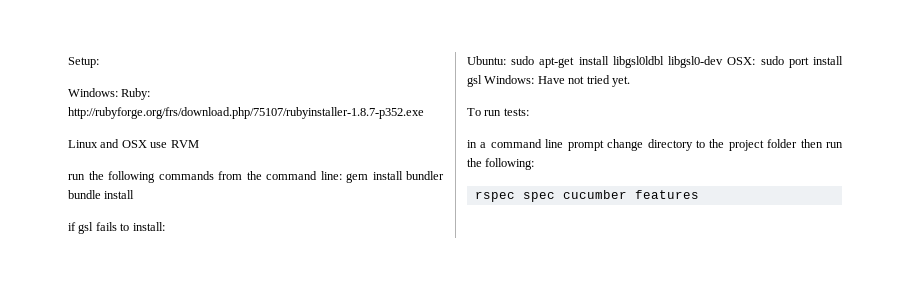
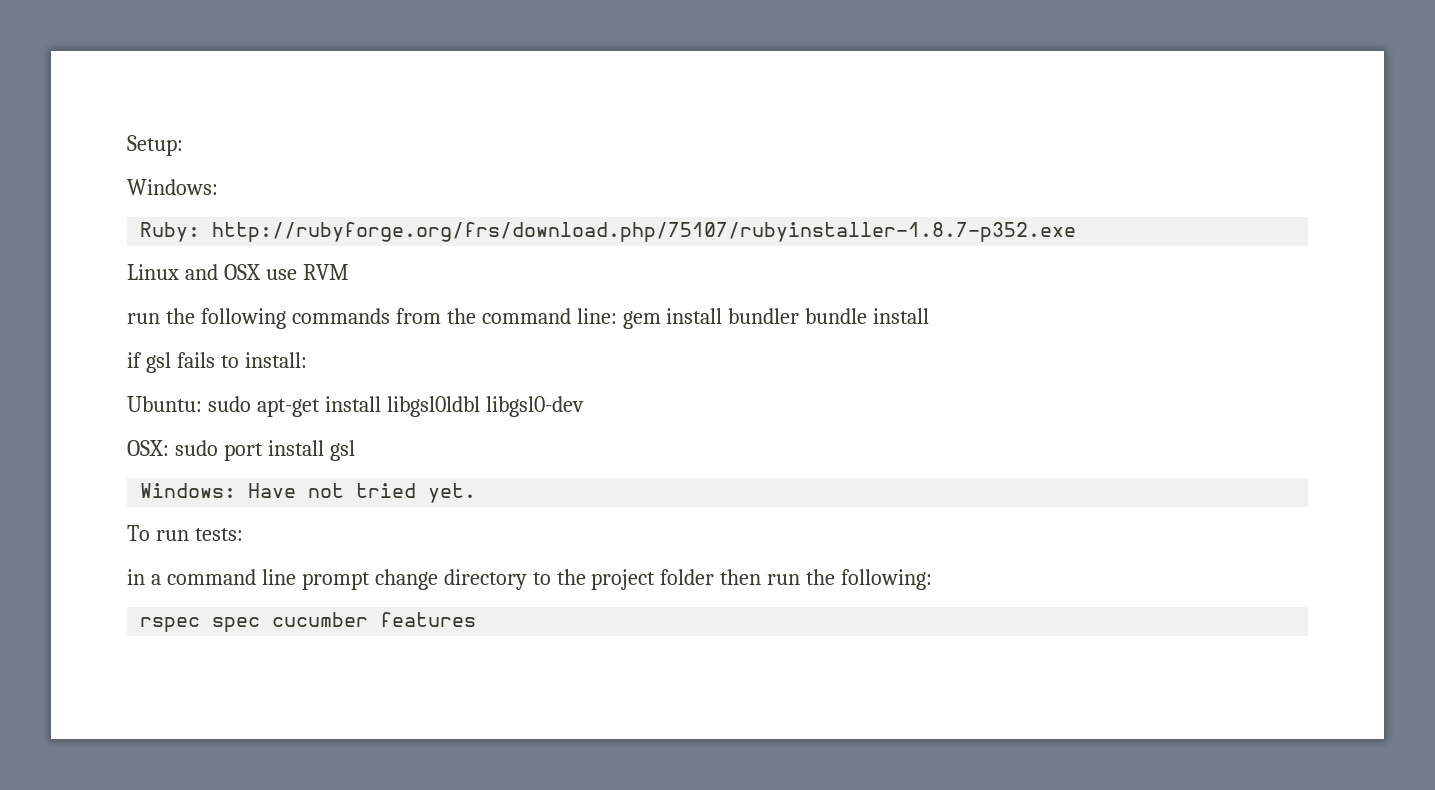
(118, 92) none -> (218, 187) //
(724, 62) none -> (584, 406) //
(482, 81) none -> (355, 450) //

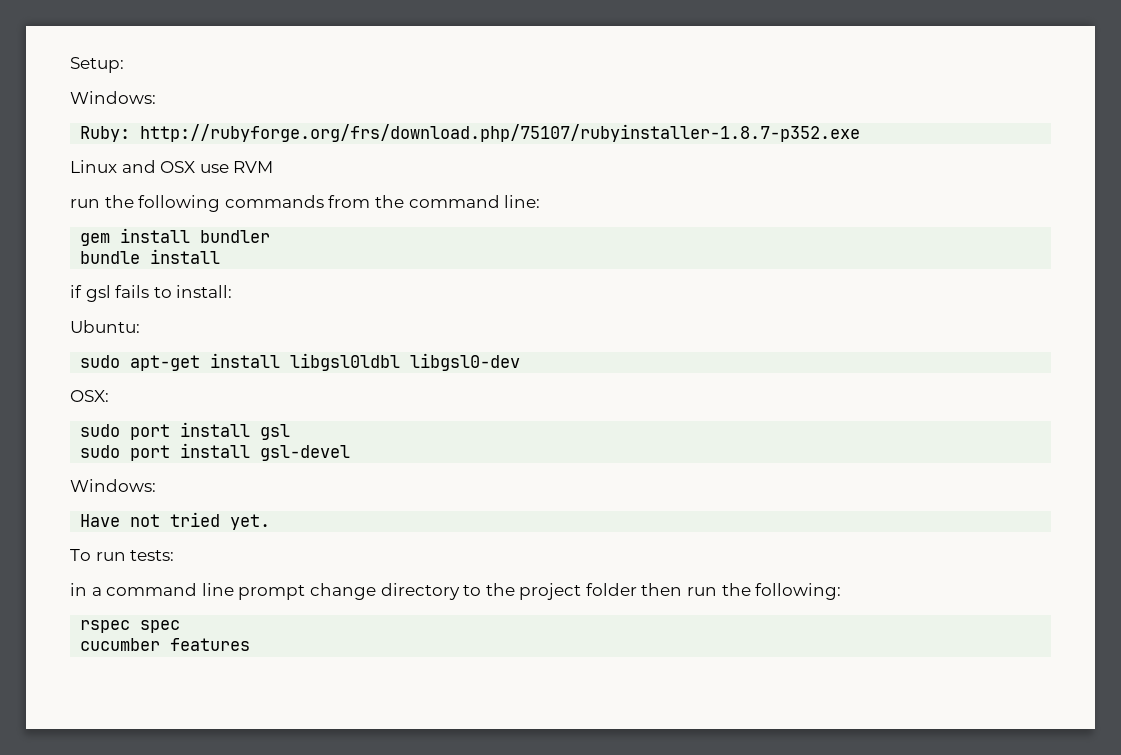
(617, 316) none -> (541, 201) //
(800, 316) none -> (271, 236) //
(202, 404) none -> (140, 326) //
(169, 448) none -> (109, 396) //
[140,483,237,498] // Windows: -> [80,443,351,461] [70,479,156,492] // sudo port install gsl-devel // Windows: //
(261, 624) none -> (181, 626) //

